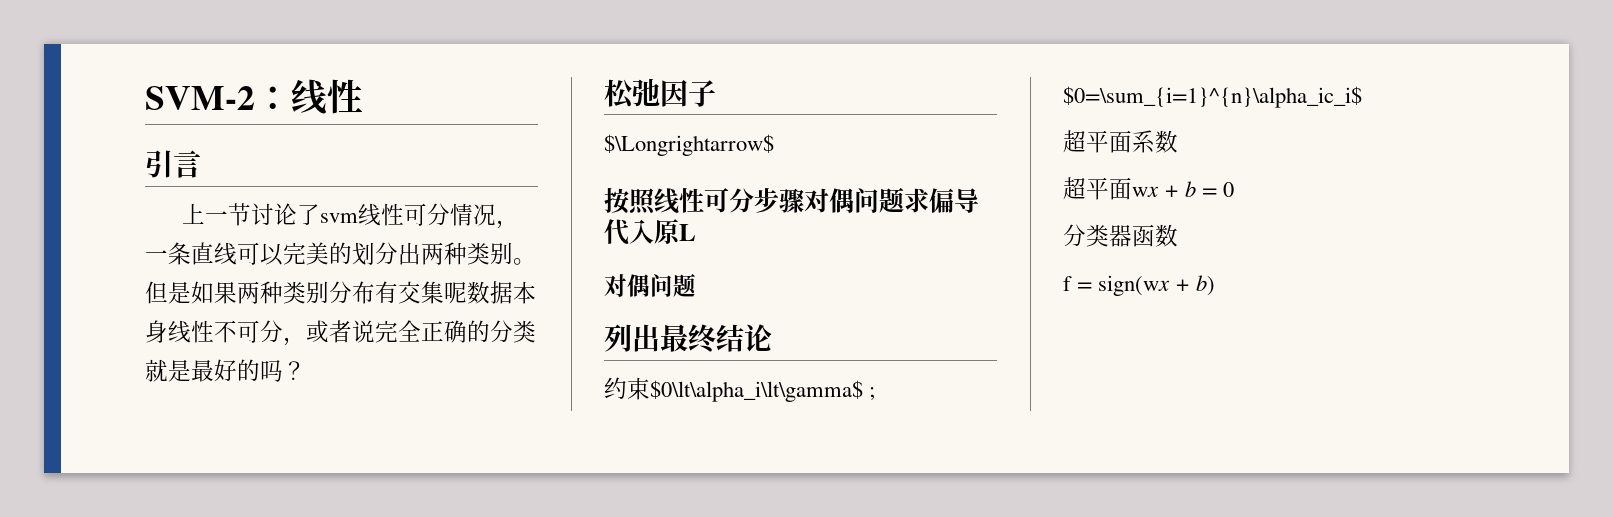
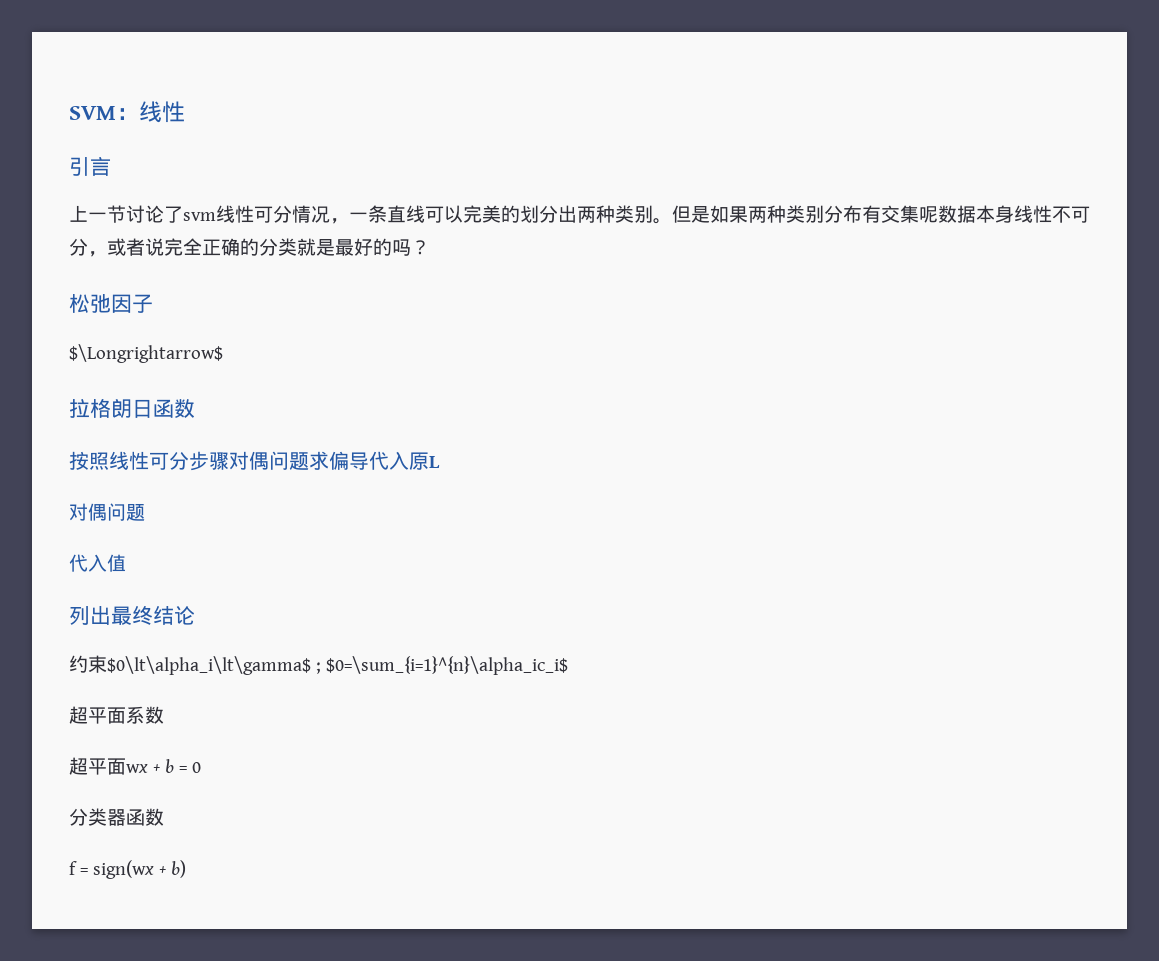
[145,86,255,110] SVM-2 -> [69,106,116,120] SVM
(774, 145) none -> [69,398,195,418] // 拉格朗日函数
(696, 285) none -> [69,554,126,572] // 代入值

